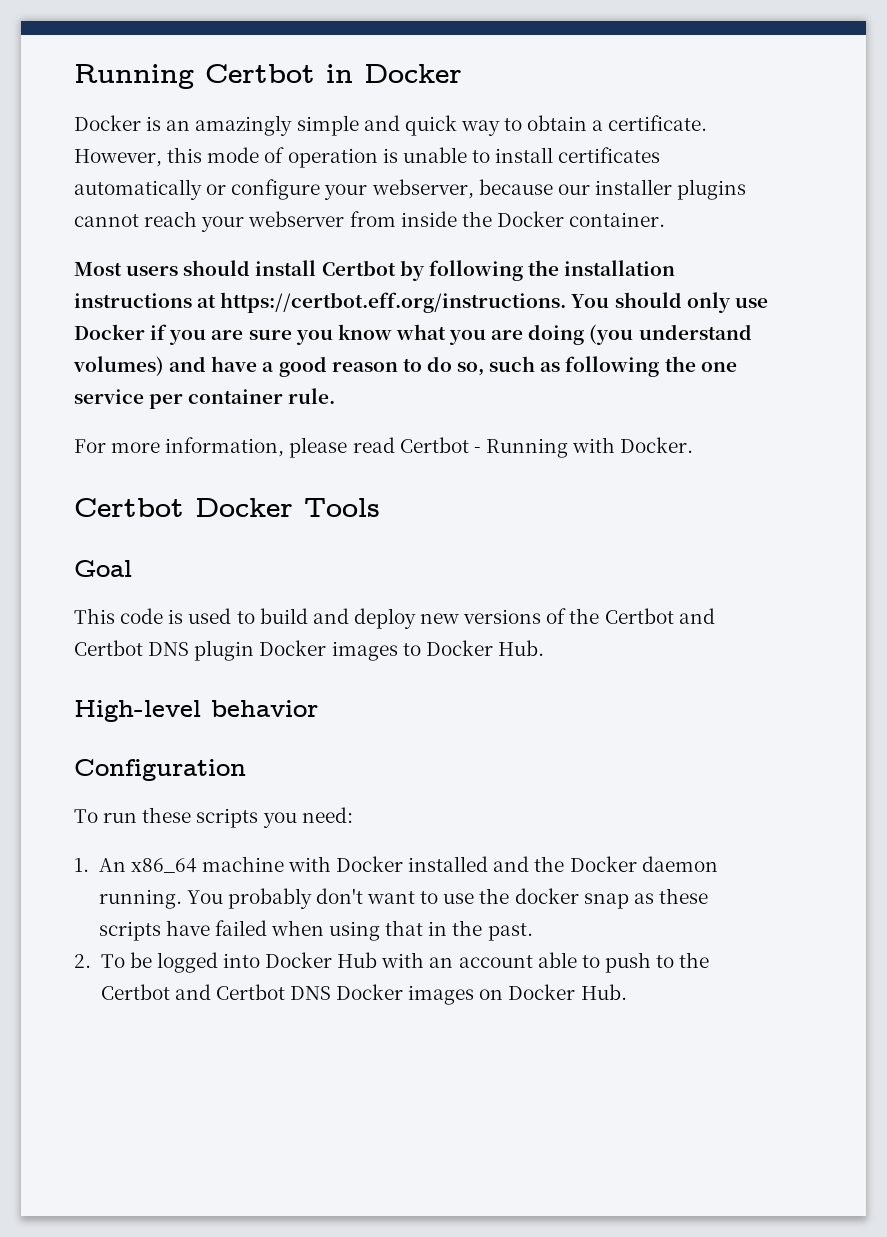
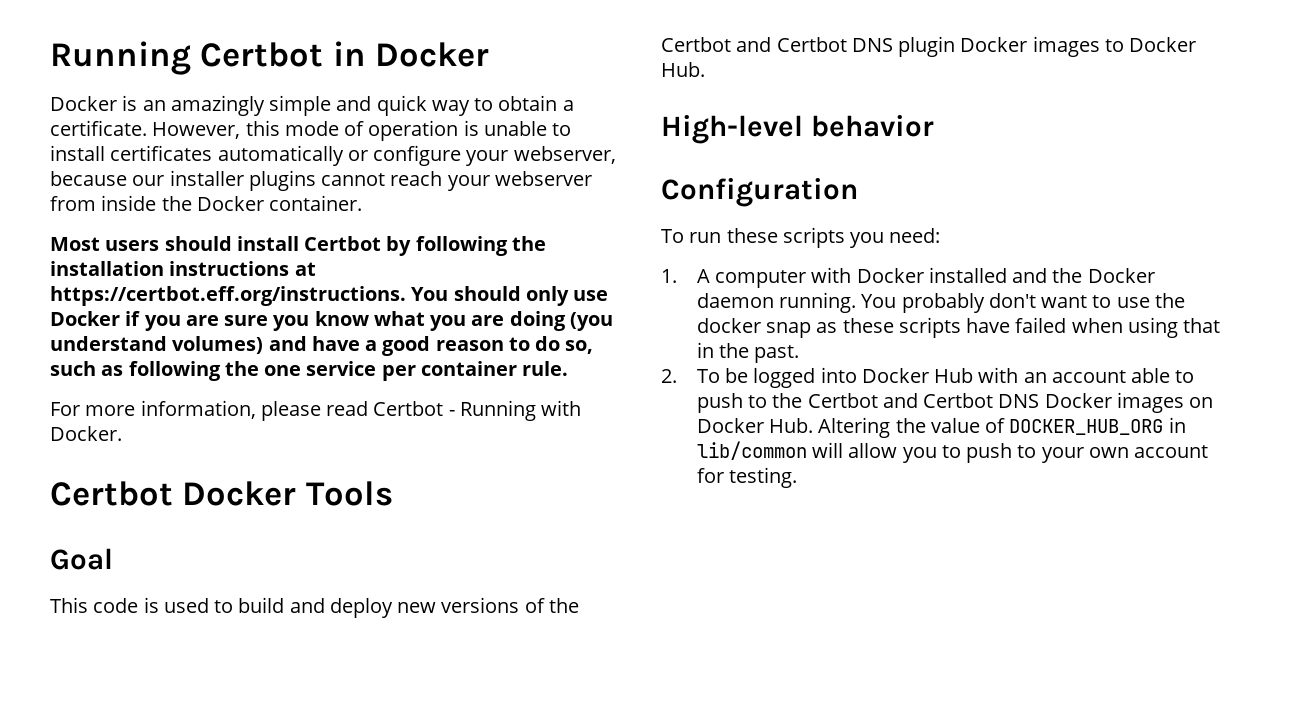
[98,856,284,873] An x86_64 machine -> [696,269,807,288] A computer
(627, 992) none -> [818,417,1186,438] [696,441,1209,463] [696,467,798,488] Altering the value of DOCKER_HUB_ORG in lib/common will allow you to push to your own account for testing.

